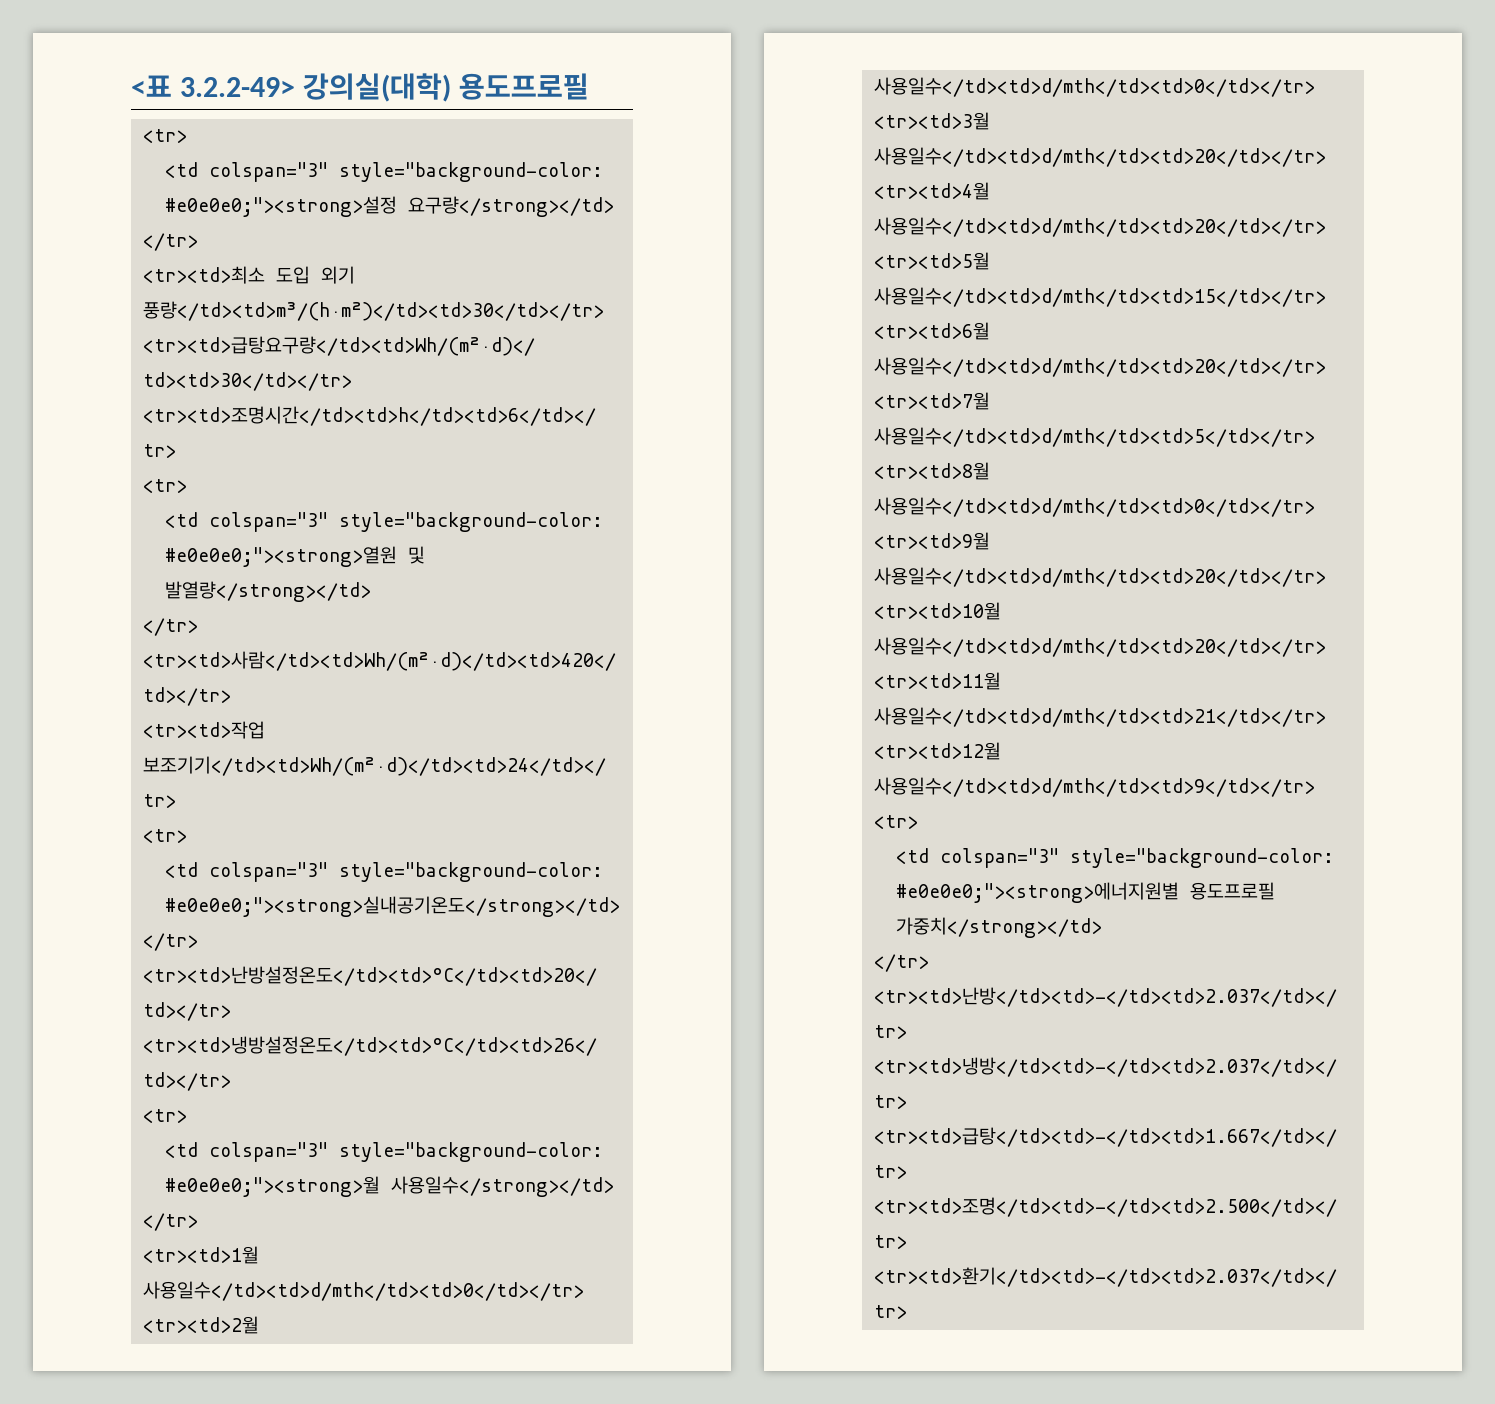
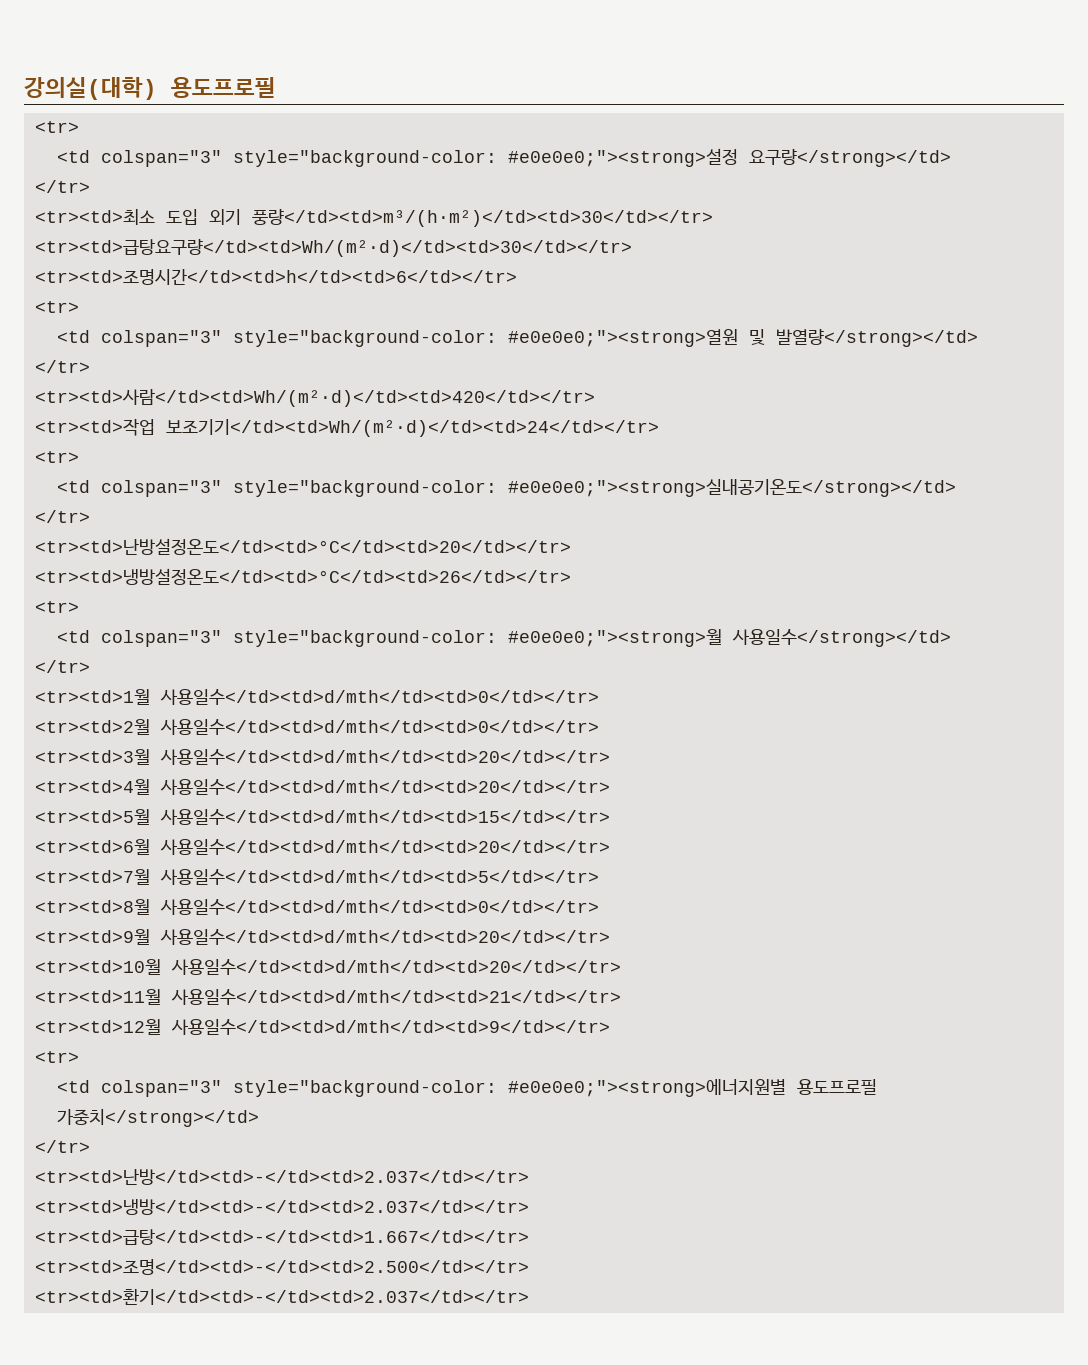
[131,75,295,97] <표 3.2.2-49> -> (24, 88) none

